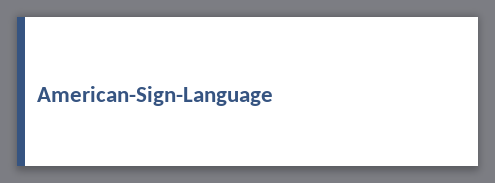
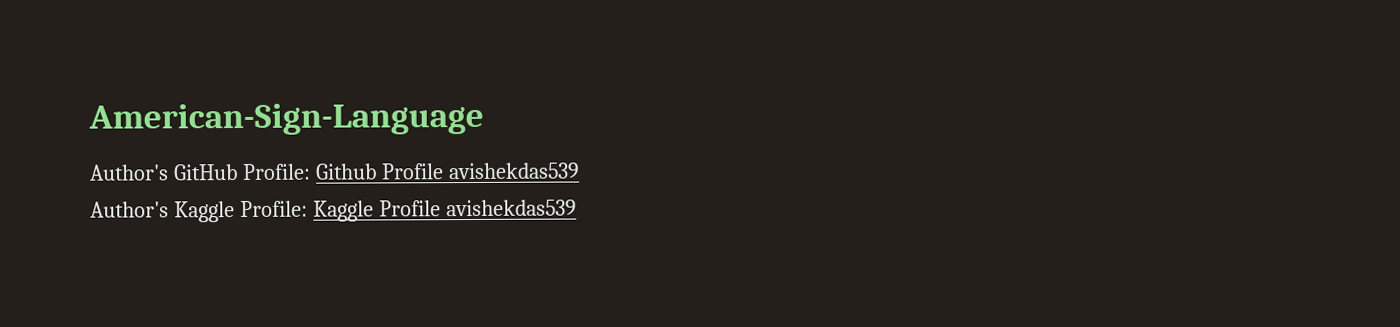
(273, 96) none -> [89,162,580,181] [90,199,577,223] // Author's GitHub Profile: Github Profile avishekdas539 // Author's Kaggle Profile: Kaggle Profile avishekdas539

